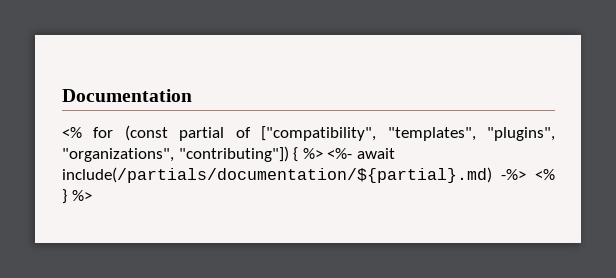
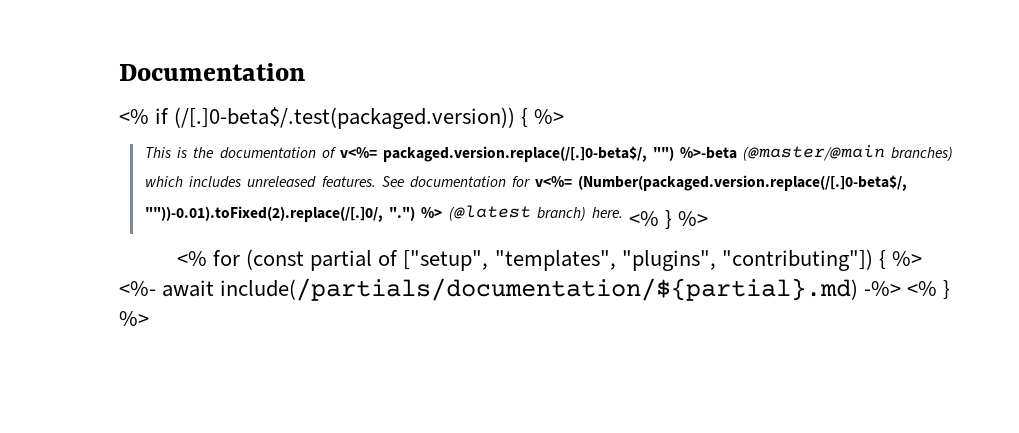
(192, 95) none -> [119,107,565,129] [145,145,954,162] [145,175,907,191] [145,205,708,230] // <% if (/[.]0-beta$/.test(packaged.version)) { %> // This is the documentation of v<%= packaged.version.replace(/[.]0-beta$/, "") %>-beta (@master/@main branches) which includes unreleased features. See documentation for v<%= (Number(packaged.version.replace(/[.]0-beta$/, ""))-0.01).toFixed(2).replace(/[.]0/, ".") %> (@latest branch) here. <% } %>
[261,126,377,141] ["compatibility", -> [403,250,489,271] ["setup",
[62,148,174,162] "organizations", -> (716, 260) none

